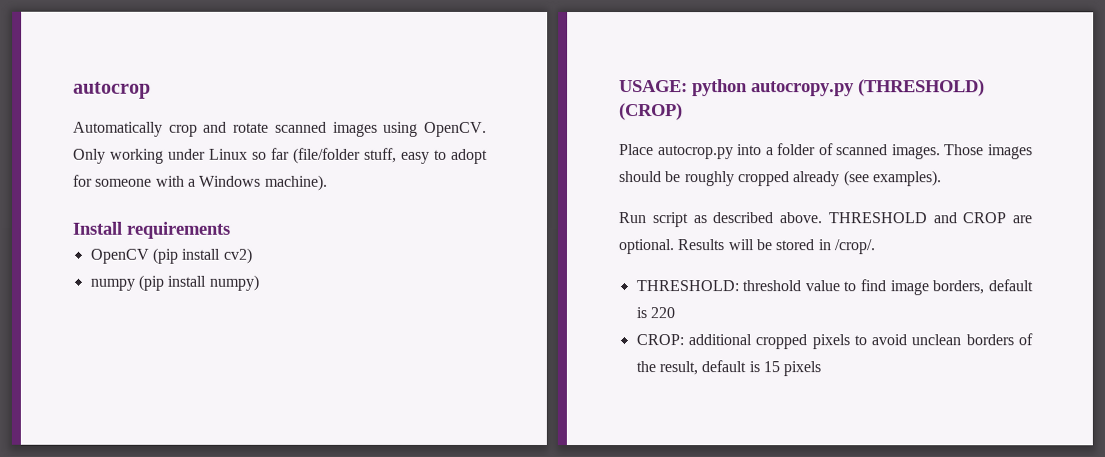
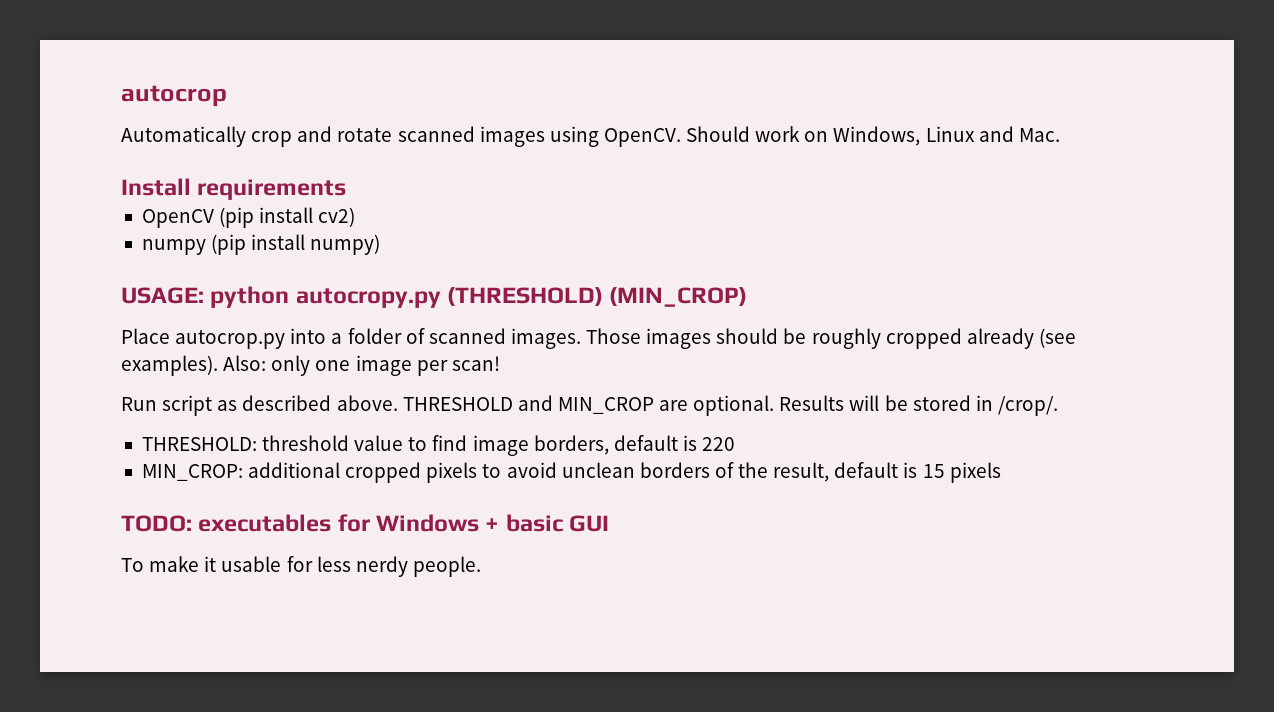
[73,147,488,164] [73,174,328,191] Only working under Linux so far (file/folder stuff, easy to adopt for someone with a Windows machine). -> [686,126,1060,146] Should work on Windows, Linux and Mac.
[619,103,683,121] (CROP) -> [609,287,748,307] (MIN_CROP)
(942, 178) none -> [223,355,500,376] Also: only one image per scan!
[963,212,1008,224] CROP -> [557,397,654,414] MIN_CROP
[635,334,684,346] CROP: -> [141,464,243,481] MIN_CROP:
(822, 369) none -> [121,514,610,532] [121,556,481,577] // TODO: executables for Windows + basic GUI // To make it usable for less nerdy people.

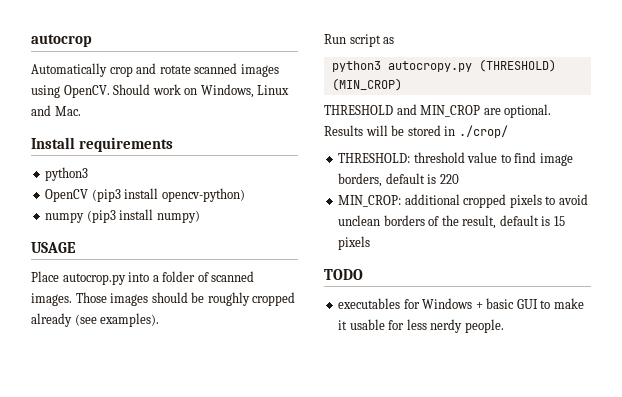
(347, 189) none -> [45,167,89,181] // python3
[219,207,356,228] (pip install cv2) -> [91,188,245,202] (pip3 install opencv-python)
[211,234,247,255] (pip -> [86,210,116,223] (pip3
[121,286,748,308] USAGE: python autocropy.py (THRESHOLD) (MIN_CROP) -> [31,242,76,253] USAGE
[223,355,500,376] Also: only one image per scan! -> (160, 320) none
[242,395,398,411] described above. -> [331,59,556,72] [331,78,402,91] // python3 autocropy.py (THRESHOLD) (MIN_CROP) //
[997,396,1058,416] /crop/. -> [458,125,508,138] ./crop/
[121,515,192,532] TODO: -> [324,269,363,280] TODO //
[121,558,144,572] // To -> [540,300,551,309] to

